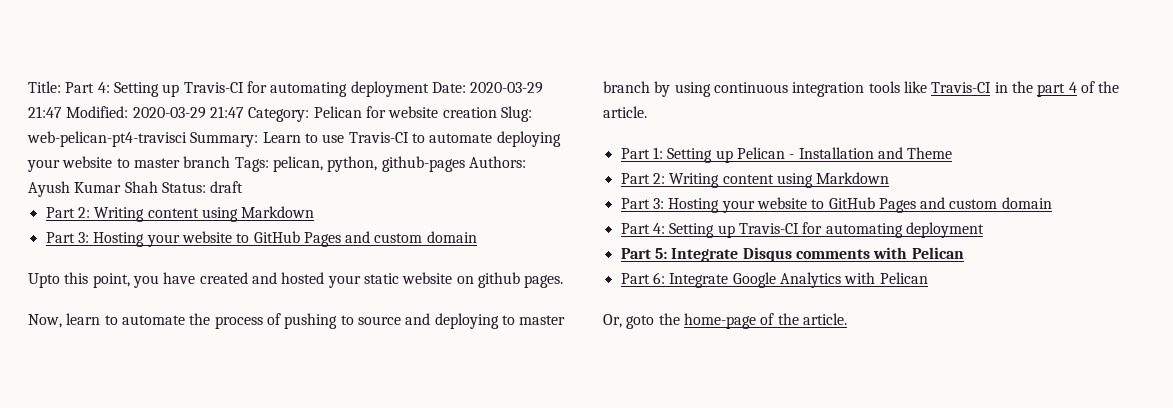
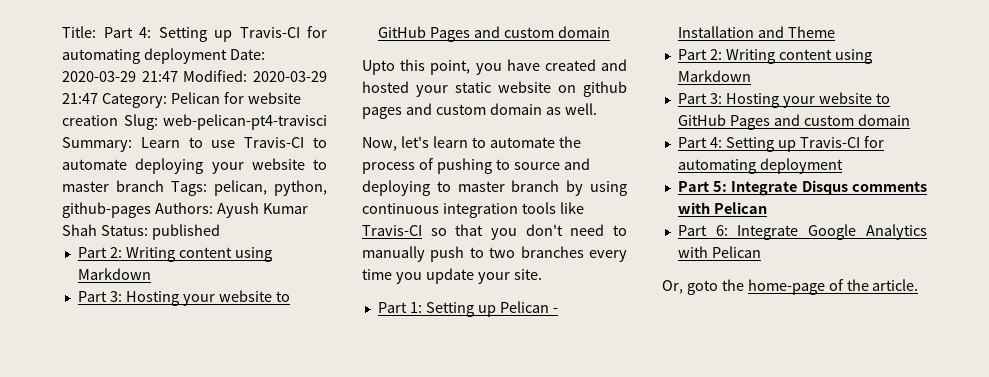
[210,181,244,193] draft -> [151,224,220,240] published
[524,275,564,288] pages. -> [362,103,597,119] pages and custom domain as well.
(62, 321) none -> [400,136,429,148] let's
[994,81,1120,97] [603,106,647,118] in the part 4 of the article. -> [430,224,627,240] [362,246,627,262] [362,268,542,284] so that you don't need to manually push to two branches every time you update your site.

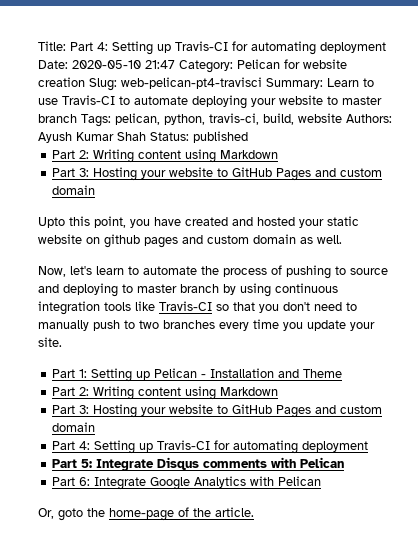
[62,70,327,82] 2020-03-29 21:47 Modified: 2020-03-29 -> [72,60,141,69] 2020-05-10
[62,202,151,218] github-pages -> [209,113,342,125] travis-ci, build, website

